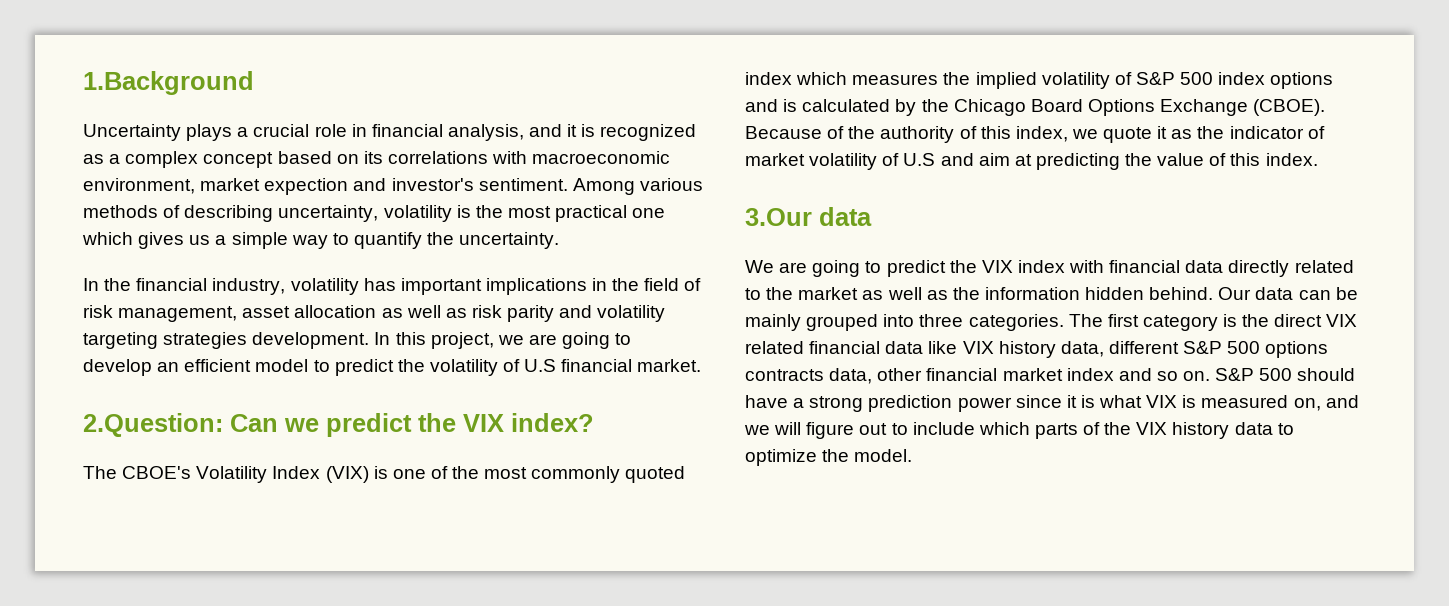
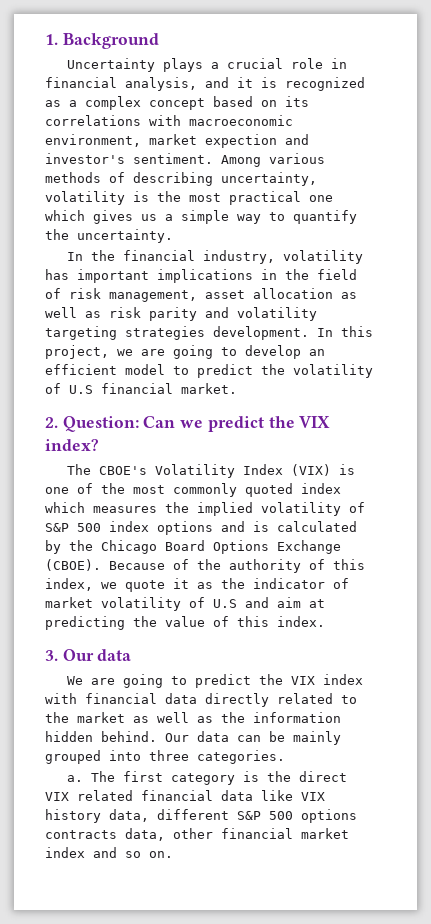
[83,71,254,95] 1.Background -> [45,33,159,49] 1. Background
[83,413,223,437] 2.Question: -> [45,416,139,432] 2. Question:
[745,208,812,226] 3.Our -> [45,649,94,661] 3. Our
(1064, 322) none -> [66,775,83,782] // a.
[1215,368,1356,381] [745,395,1359,412] [744,422,1294,439] [745,449,913,466] S&P 500 should have a strong prediction power since it is what VIX is measured on, and we will figure out to include which parts of the VIX history data to optimize the model. -> (173, 854) none

